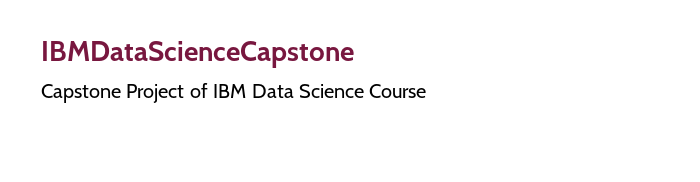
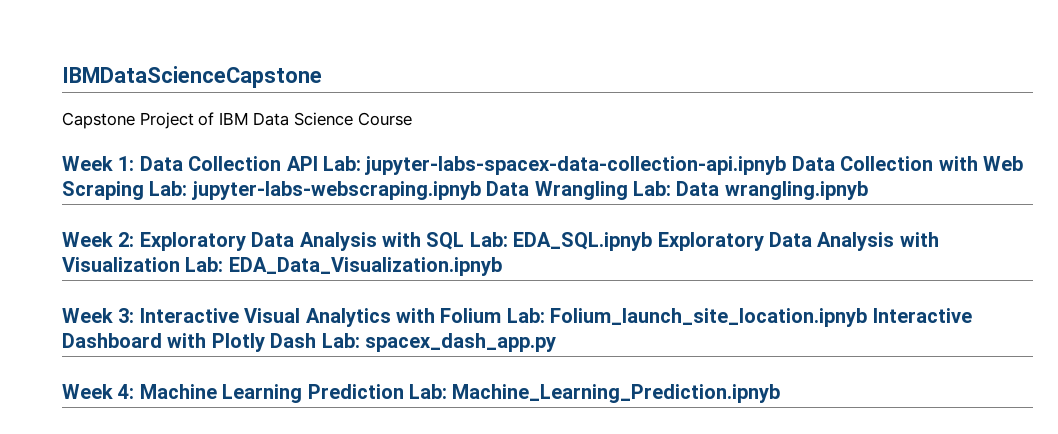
(427, 91) none -> [62,156,1023,175] [62,181,868,200] [62,232,939,251] [62,257,502,276] [62,308,972,327] [62,333,556,352] [62,384,781,403] // Week 1: Data Collection API Lab: jupyter-labs-spacex-data-collection-api.ipnyb Data Collection with Web Scraping Lab: jupyter-labs-webscraping.ipnyb Data Wrangling Lab: Data wrangling.ipnyb // Week 2: Exploratory Data Analysis with SQL Lab: EDA_SQL.ipnyb Exploratory Data Analysis with Visualization Lab: EDA_Data_Visualization.ipnyb // Week 3: Interactive Visual Analytics with Folium Lab: Folium_launch_site_location.ipnyb Interactive Dashboard with Plotly Dash Lab: spacex_dash_app.py // Week 4: Machine Learning Prediction Lab: Machine_Learning_Prediction.ipnyb

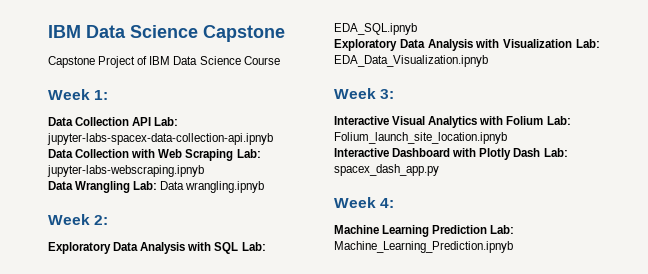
[62,66,322,88] IBMDataScienceCapstone -> [48,25,285,42] IBM Data Science Capstone
(135, 163) none -> (109, 95) //
(787, 165) none -> (273, 139) //
(481, 190) none -> (204, 171) //
(135, 239) none -> (109, 220) //
(653, 241) none -> (417, 29) //
(135, 315) none -> (395, 94) //
(868, 317) none -> (507, 138) //
(135, 391) none -> (395, 203) //

